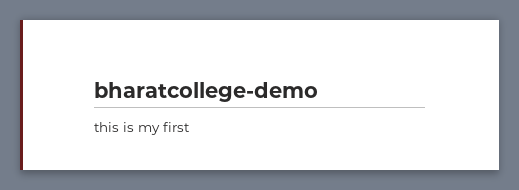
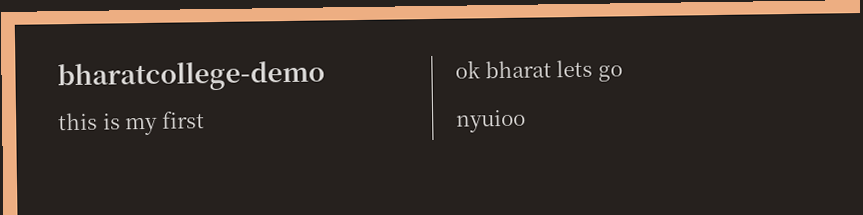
(190, 127) none -> [455,59,623,82] [456,109,526,133] // ok bharat lets go // nyuioo

